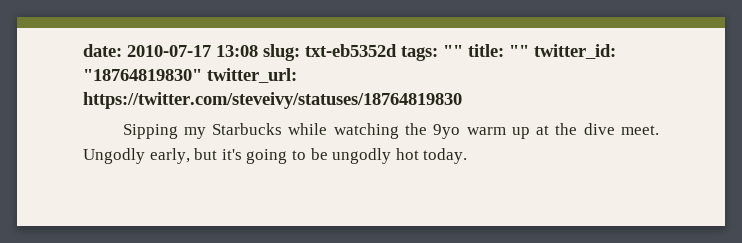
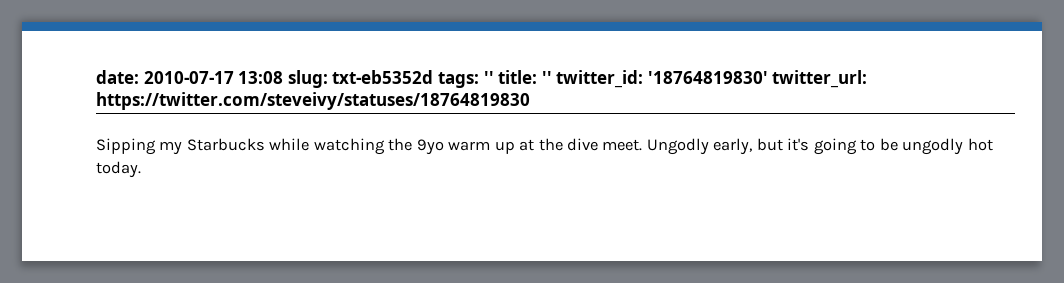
[443,44,616,59] [83,69,202,81] "" title: "" twitter_id: "18764819830" -> [483,70,768,88] '' title: '' twitter_id: '18764819830'

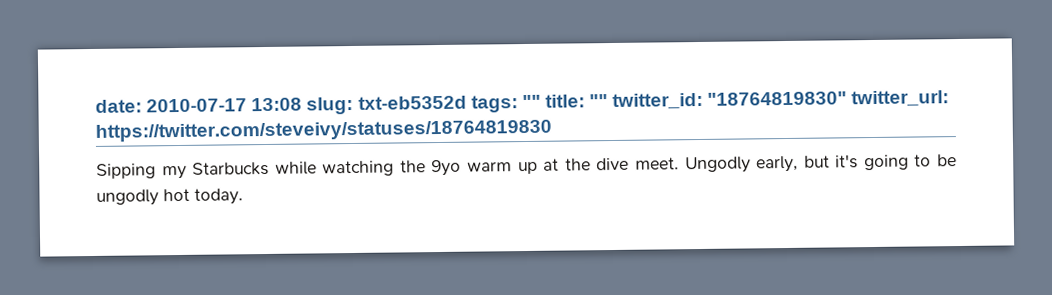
[483,70,768,88] '' title: '' twitter_id: '18764819830' -> [521,91,848,110] "" title: "" twitter_id: "18764819830"

